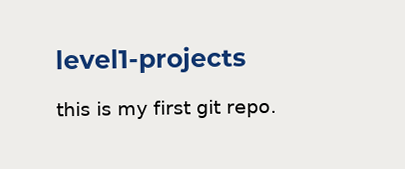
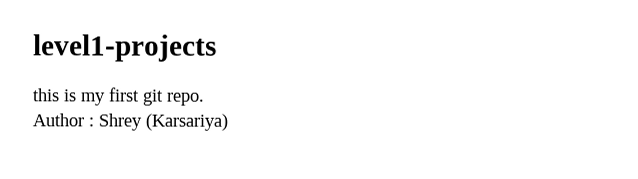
(277, 110) none -> [32,113,228,131] // Author : Shrey (Karsariya)

